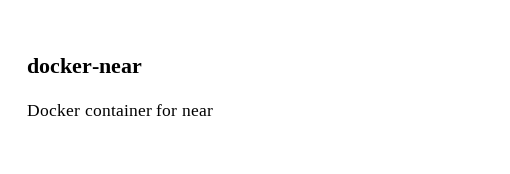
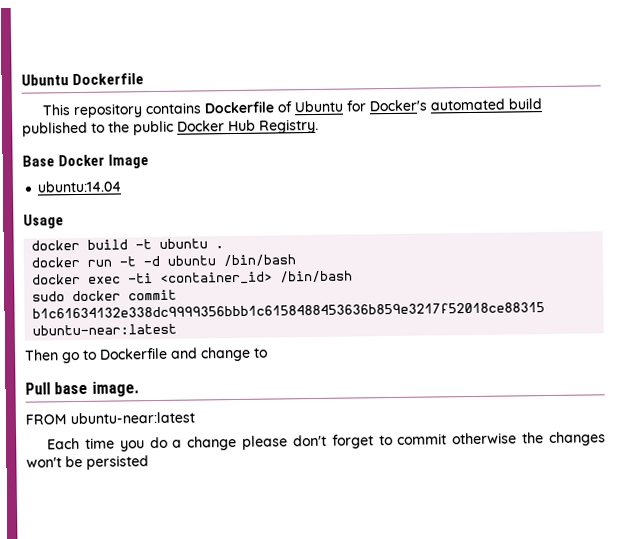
[27,58,142,73] [27,104,214,116] docker-near // Docker container for near -> [21,73,145,86] [42,98,543,119] [22,118,319,137] [22,154,149,169] [37,180,122,193] [23,214,64,229] [31,238,225,251] [31,254,297,268] [32,270,354,285] [32,289,178,302] [32,302,546,319] [32,323,178,336] [24,346,268,364] [25,381,139,397] [25,411,195,425] [47,431,607,452] [26,455,149,470] Ubuntu Dockerfile // This repository contains Dockerfile of Ubuntu for Docker's automated build published to the public Docker Hub Registry. // Base Docker Image // ubuntu:14.04 // Usage // docker build -t ubuntu . // docker run -t -d ubuntu /bin/bash // docker exec -ti <container_id> /bin/bash // sudo docker commit b1c61634132e338dc9999356bbb1c6158488453636b859e3217f52018ce88315 ubuntu-near:latest // Then go to Dockerfile and change to // Pull base image. // FROM ubuntu-near:latest // Each time you do a change please don't forget to commit otherwise the changes won't be persisted

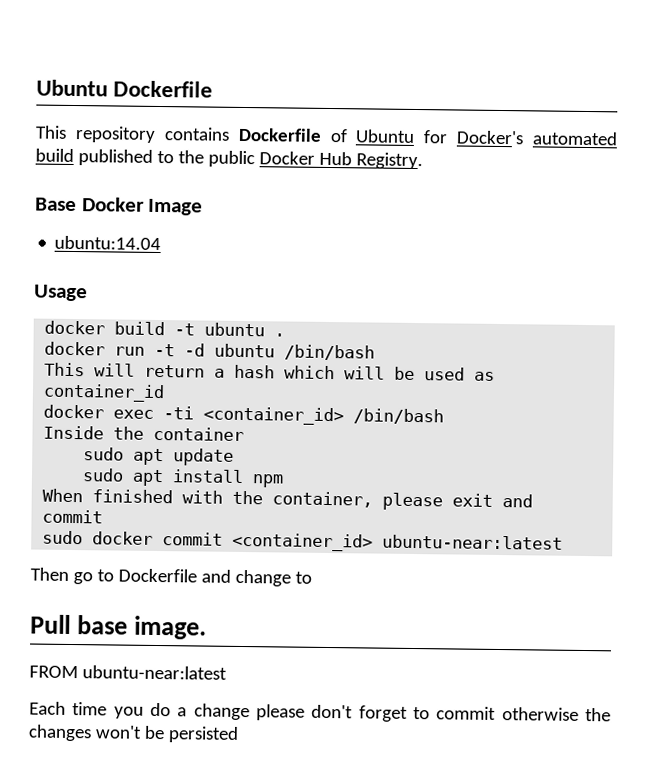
(297, 260) none -> [44,362,496,381] [43,383,166,403] // This will return a hash which will be used as container_id
(354, 276) none -> [43,425,245,442] [83,447,235,466] [82,468,285,488] [42,488,534,511] [42,509,104,524] // Inside the container // sudo apt update // sudo apt install npm // When finished with the container, please exit and commit
[32,302,546,319] b1c61634132e338dc9999356bbb1c6158488453636b859e3217f52018ce88315 -> [232,532,374,552] <container_id>

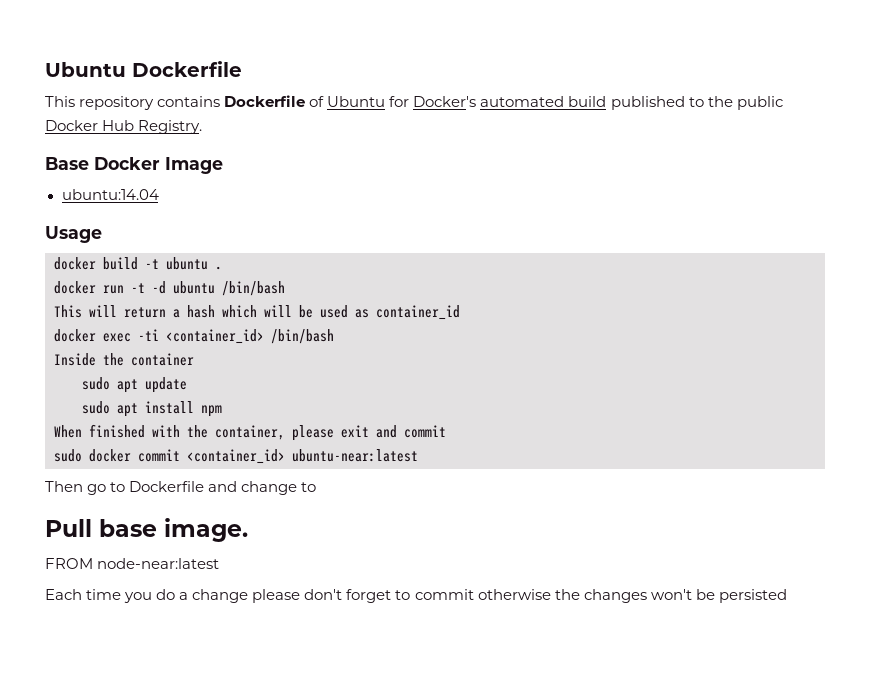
[81,665,227,680] ubuntu-near:latest -> [97,558,220,569] node-near:latest

